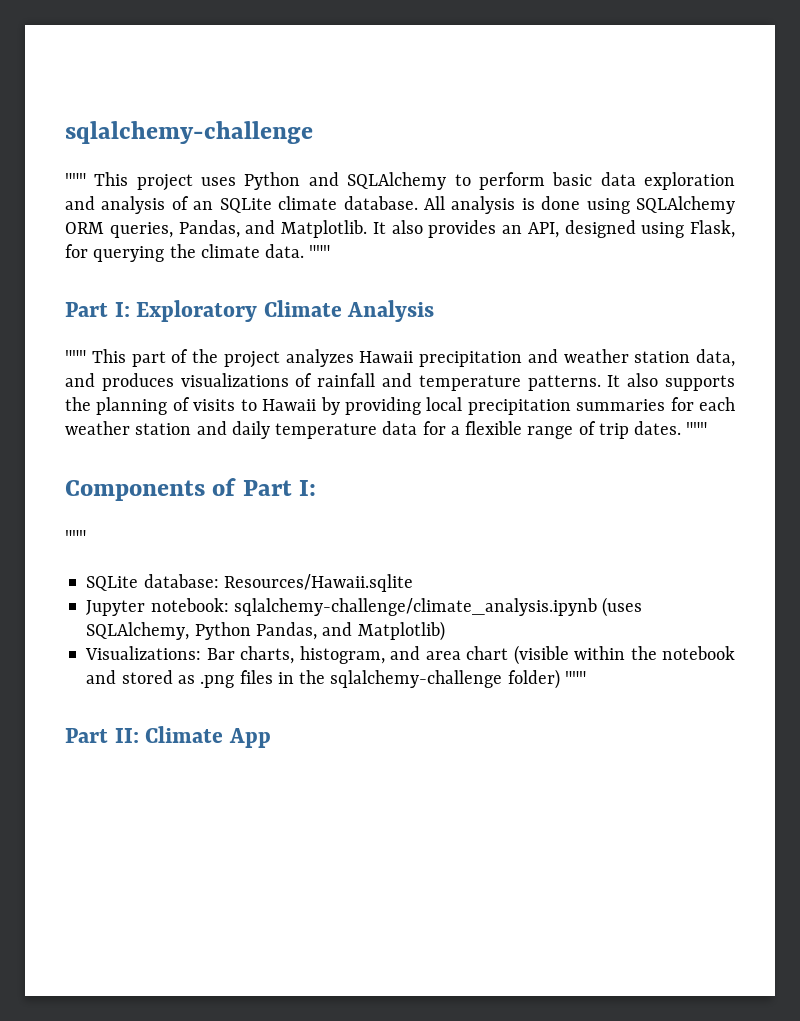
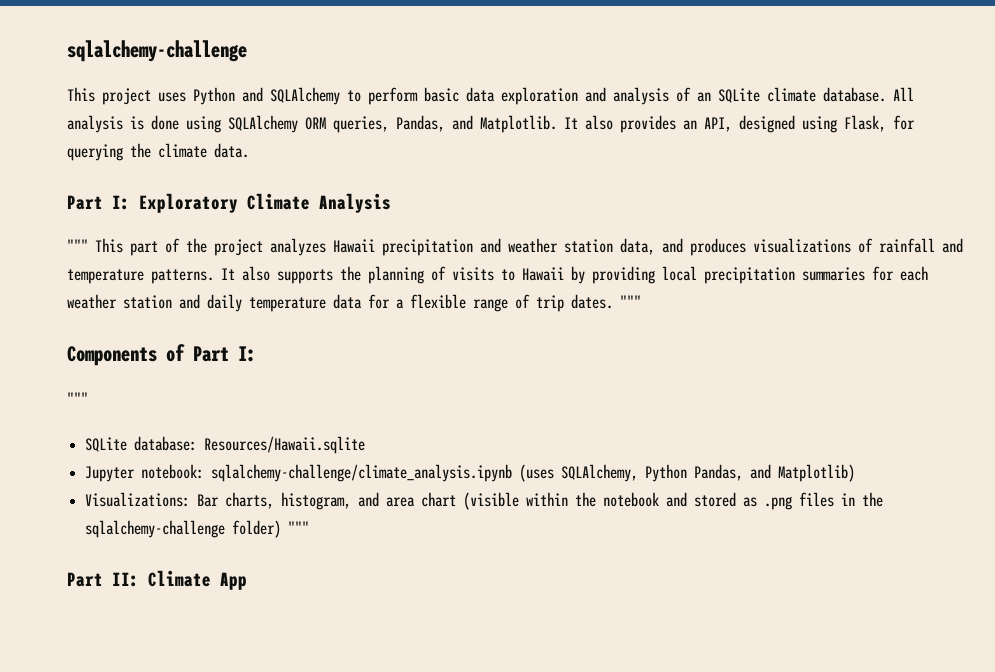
[65,173,86,186] """ -> (247, 51) none
[309,245,331,258] """ -> (249, 150) none

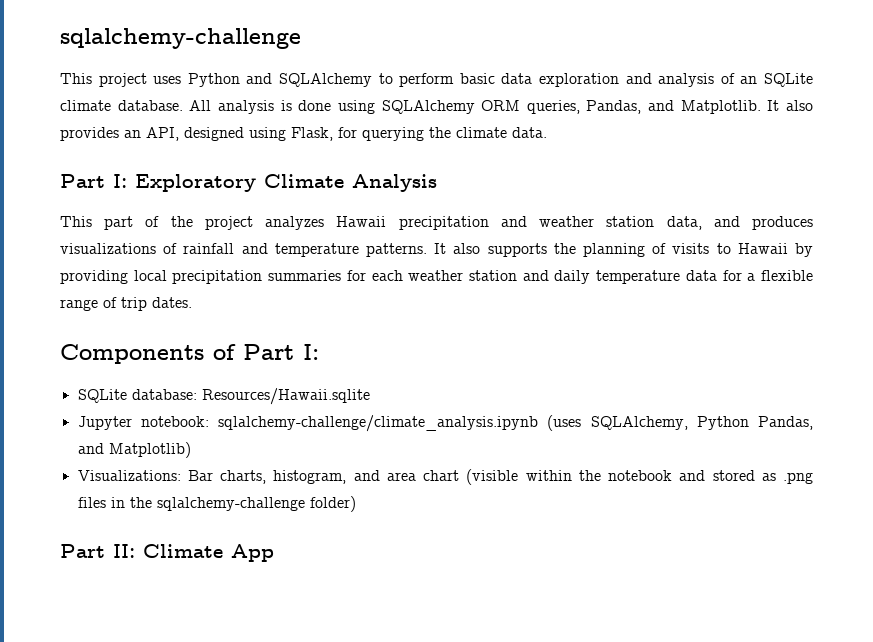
[67,239,88,252] """ -> (437, 183) none
[620,295,641,308] """ -> (192, 302) none
[67,392,88,405] // """ -> (319, 352) none
[288,521,310,534] """ -> (356, 504) none

